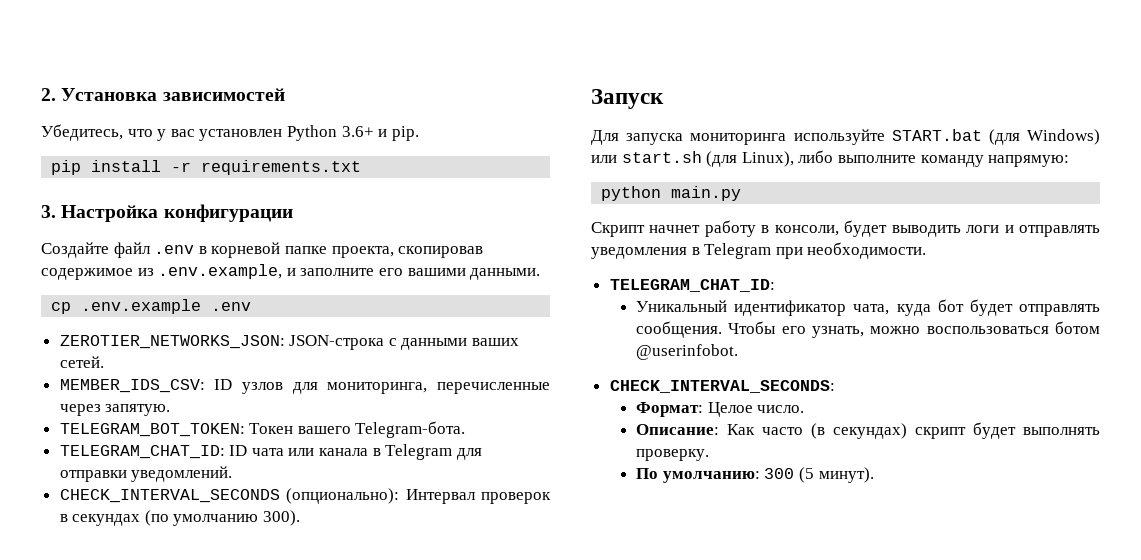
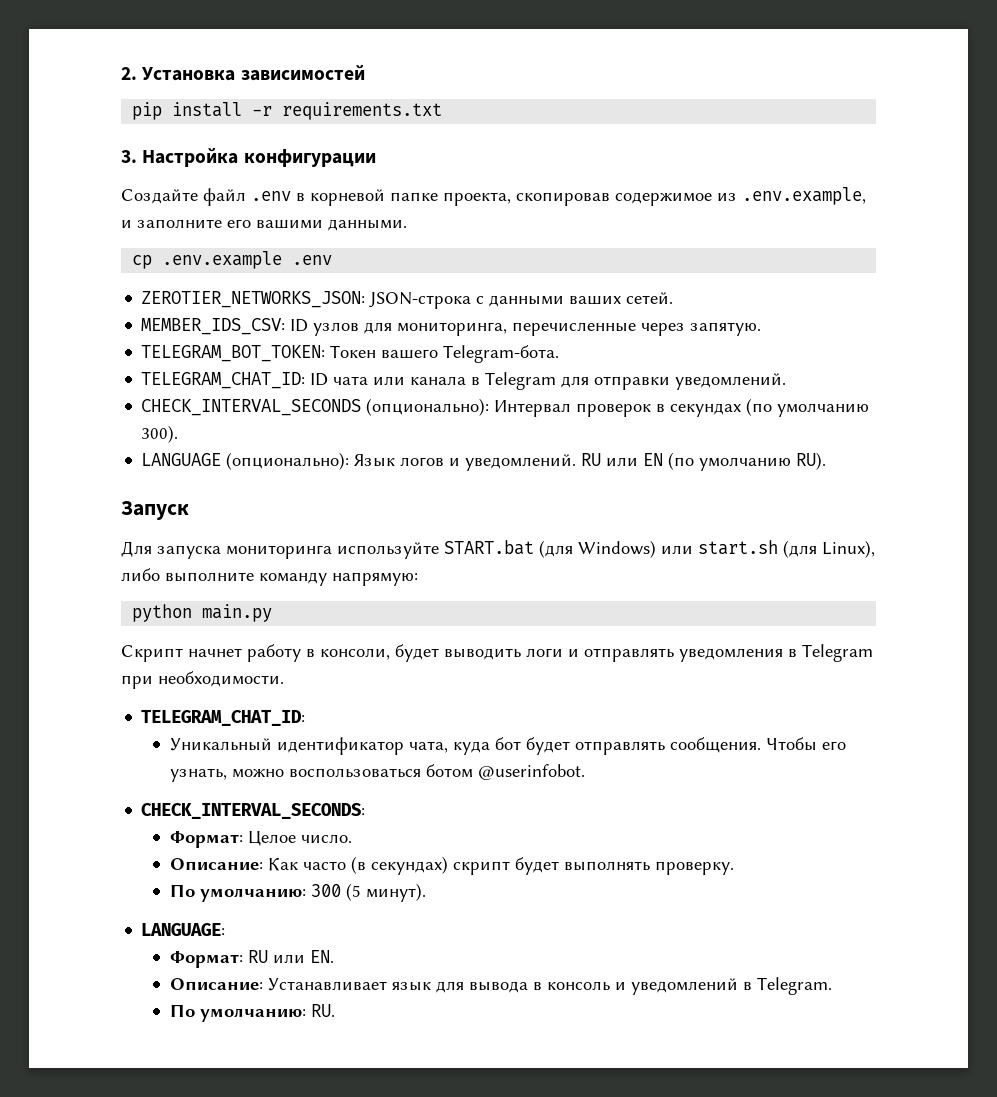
[41,124,419,141] // Убедитесь, что у вас установлен Python 3.6+ и pip. -> (365, 73) none
(301, 518) none -> [141,452,827,471] // LANGUAGE (опционально): Язык логов и уведомлений. RU или EN (по умолчанию RU).
(874, 475) none -> [141,923,226,936] [169,950,334,968] [169,977,832,995] [169,1004,335,1022] // LANGUAGE: // Формат: RU или EN. // Описание: Устанавливает язык для вывода в консоль и уведомлений в Telegram. // По умолчанию: RU.

